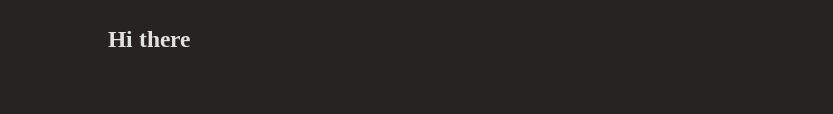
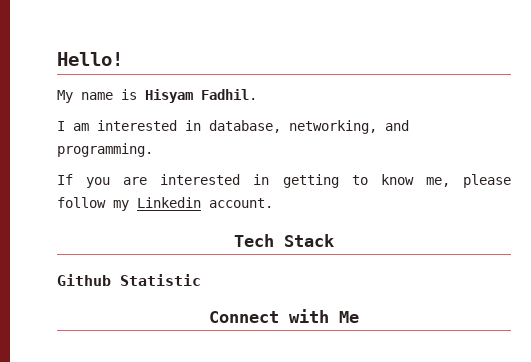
[108,31,191,47] Hi there -> [57,52,123,66] [57,89,257,103] [57,120,409,134] [57,143,153,157] [57,174,511,188] [57,197,273,211] [234,234,334,247] [57,274,201,286] [209,309,359,323] Hello! // My name is Hisyam Fadhil. // I am interested in database, networking, and programming. // If you are interested in getting to know me, please follow my Linkedin account. // Tech Stack // Github Statistic // Connect with Me

